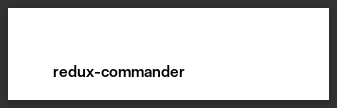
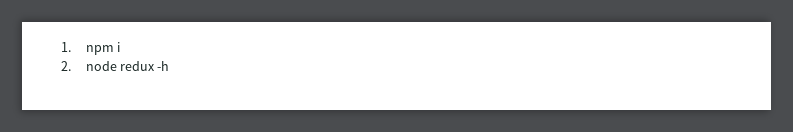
[53,65,185,77] redux-commander -> [61,42,120,55] [61,61,170,71] 1. npm i // 2. node redux -h

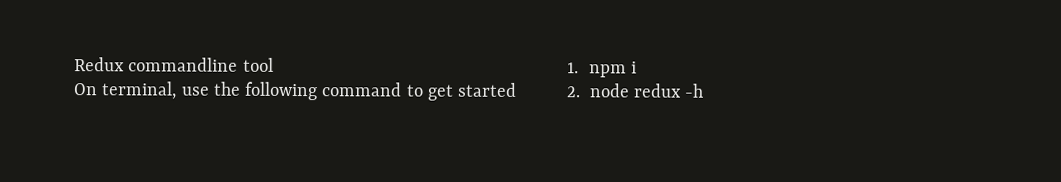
(61, 47) none -> [74,57,274,72] [73,81,518,101] Redux commandline tool // On terminal, use the following command to get started //

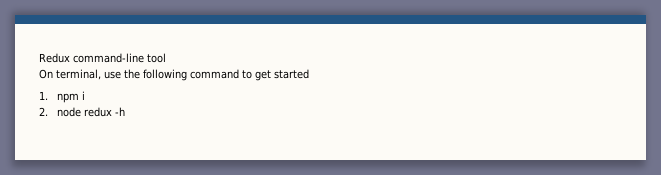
[128,57,239,72] commandline -> [73,53,144,63] command-line

